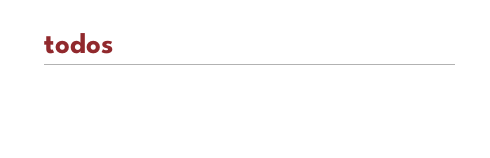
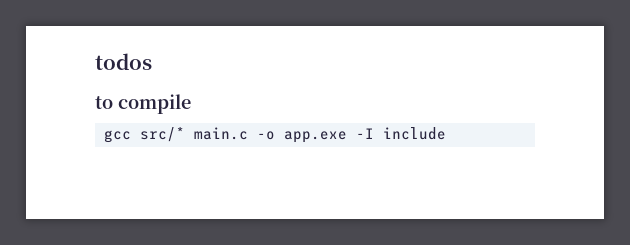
(113, 43) none -> [95,94,191,114] [103,127,446,143] // to compile // gcc src/* main.c -o app.exe -I include

